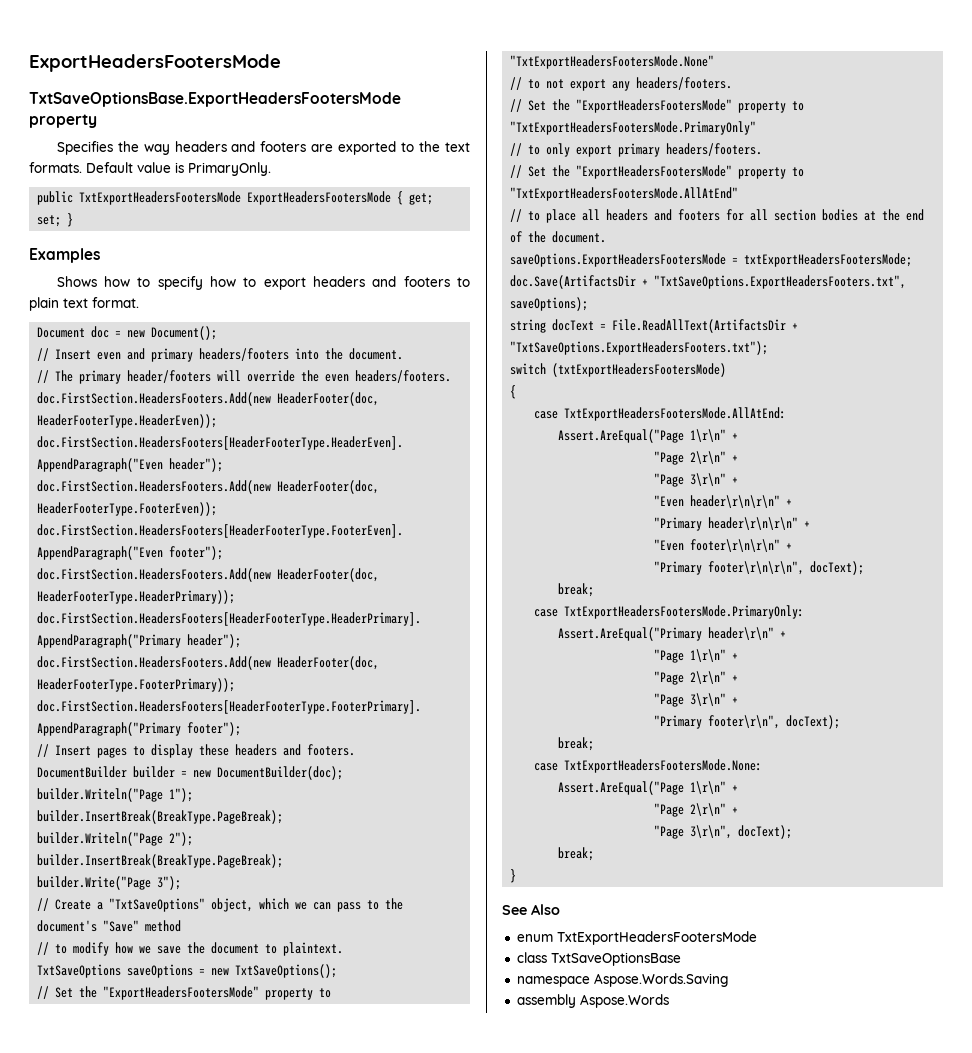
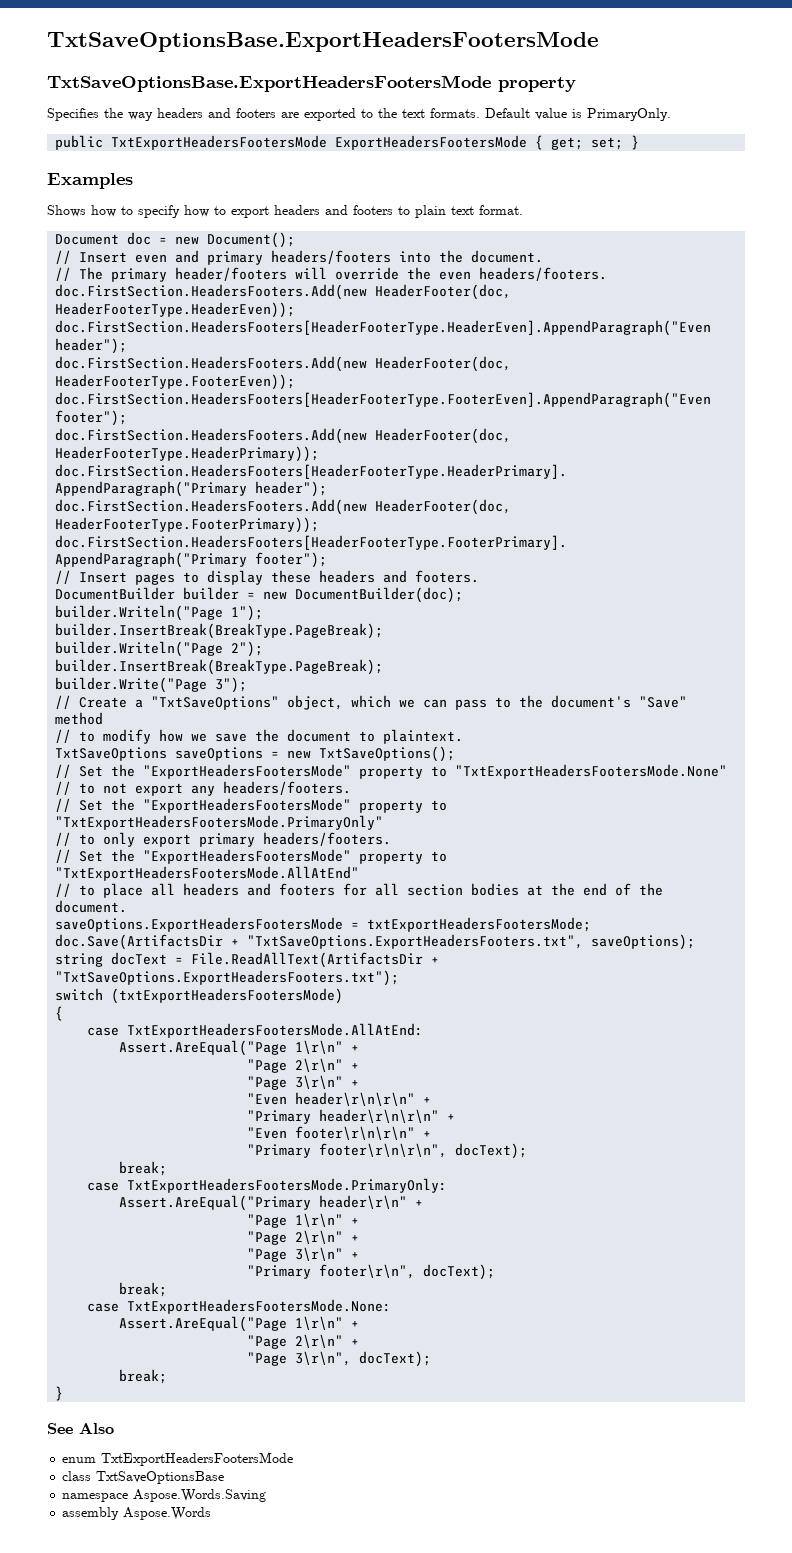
[29,54,281,72] ExportHeadersFootersMode -> [47,32,599,52] TxtSaveOptionsBase.ExportHeadersFootersMode

